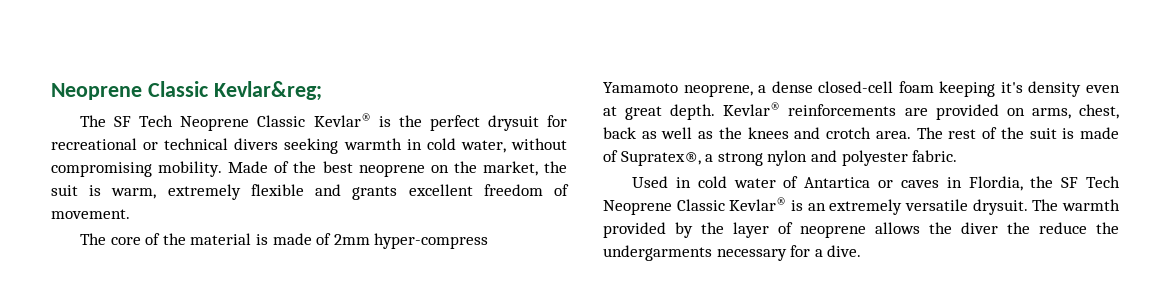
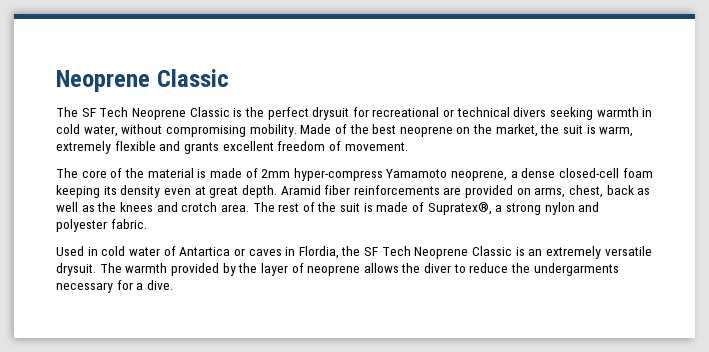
[51,81,322,101] Neoprene Classic Kevlar&reg; -> [56,69,229,92] Neoprene Classic
[313,113,371,127] Kevlar® -> (230, 112) none
[1000,82,1023,93] it's -> [103,186,117,195] its
[723,102,781,116] Kevlar® -> [280,185,351,195] Aramid fiber
[729,197,787,211] Kevlar® -> (513, 251) none
[1007,222,1030,234] the -> [453,264,466,273] to

